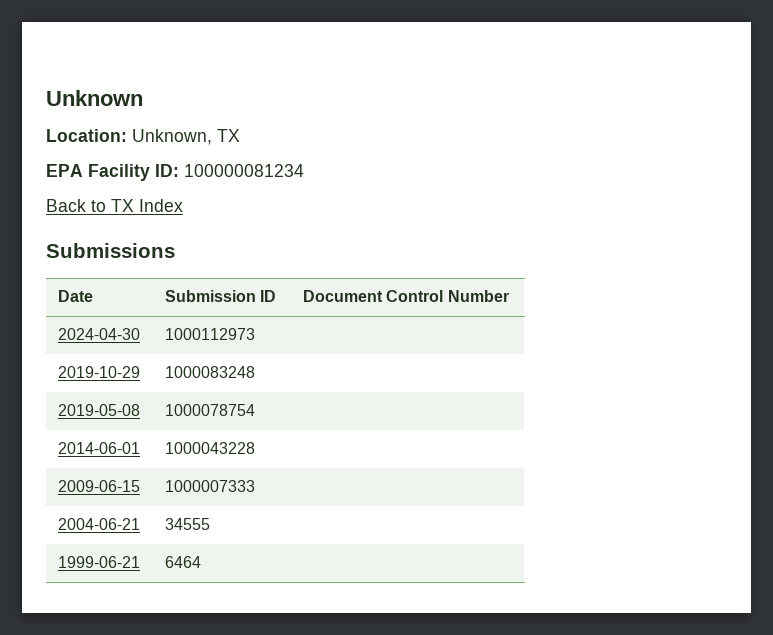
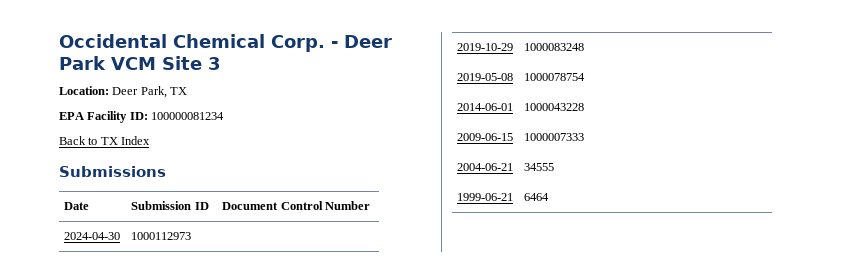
[46,90,143,106] Unknown -> [59,34,392,52] [59,56,221,70] Occidental Chemical Corp. - Deer Park VCM Site 3
[132,129,212,145] Unknown, -> [112,86,167,98] Deer Park,

